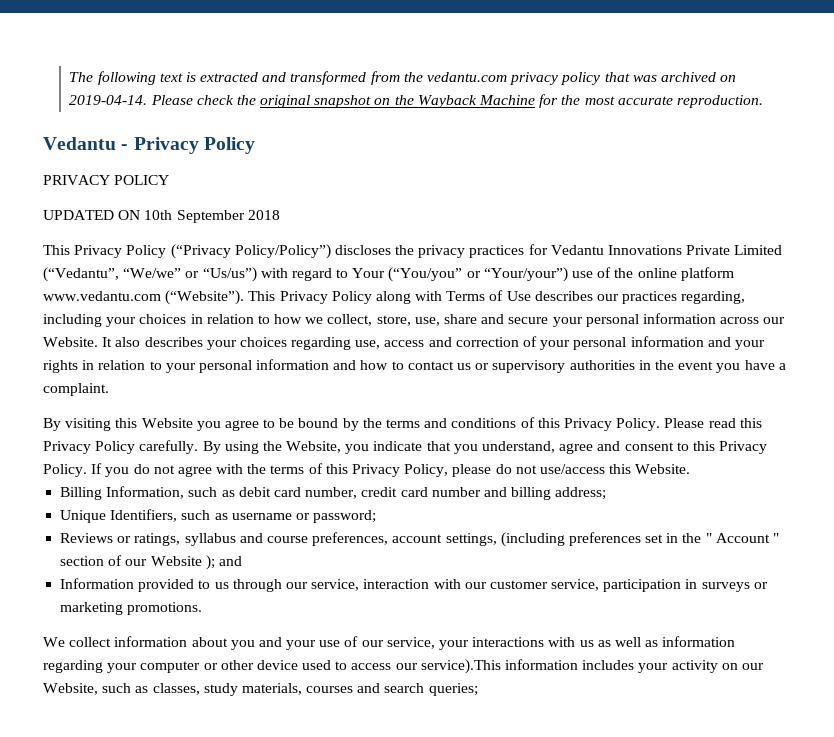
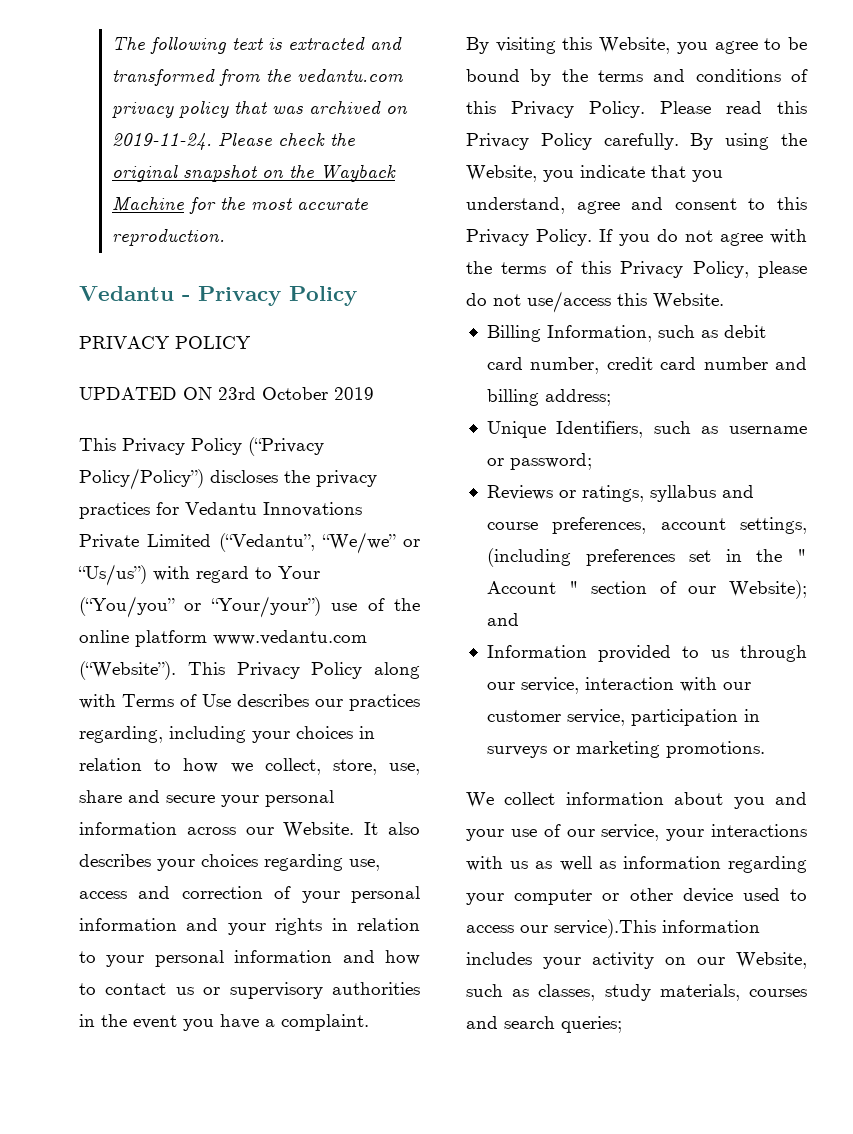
[69,95,148,105] 2019-04-14. -> [112,133,213,150] 2019-11-24.
[144,210,280,223] 10th September 2018 -> [218,387,374,400] 23rd October 2019
[141,418,193,428] Website -> [599,37,671,54] Website,
[150,555,215,570] Website ); -> [729,580,807,599] Website);

